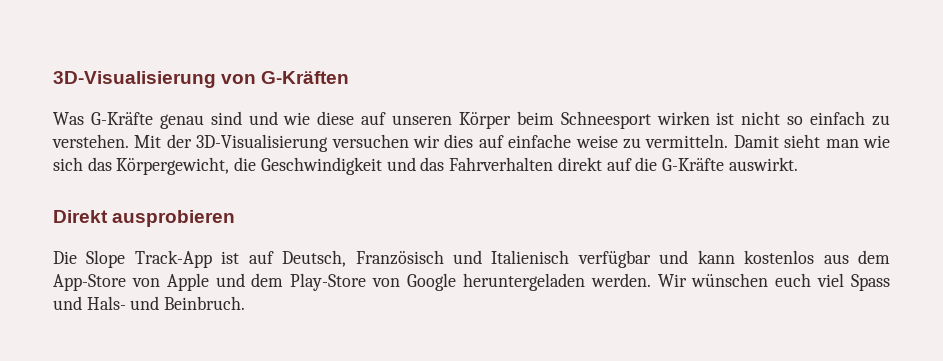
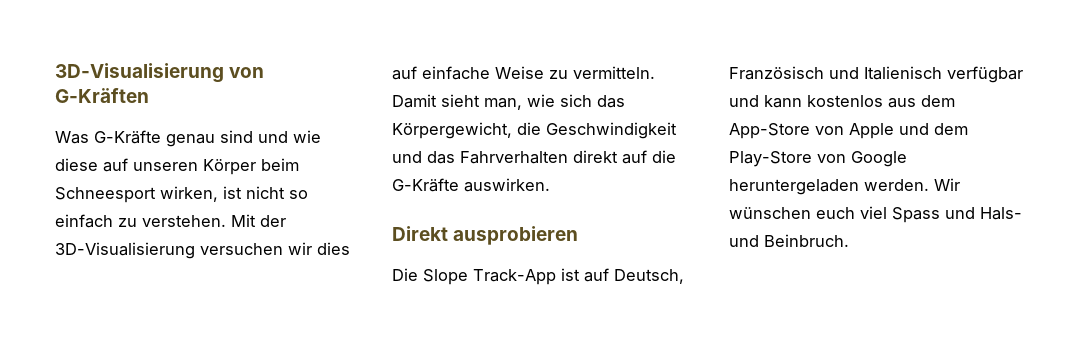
[656,111,710,125] wirken -> [160,186,218,202] wirken,
[575,135,618,148] weise -> [495,66,544,79] Weise
[825,139,859,148] man -> [484,98,522,110] man,
[728,157,798,171] auswirkt. -> [464,178,550,192] auswirken.

